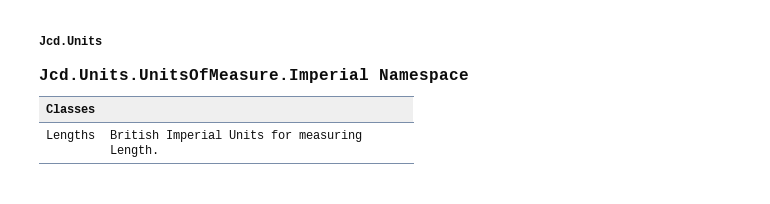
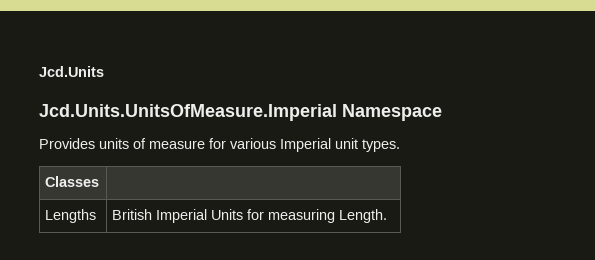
(469, 76) none -> [39,138,400,152] // Provides units of measure for various Imperial unit types.

